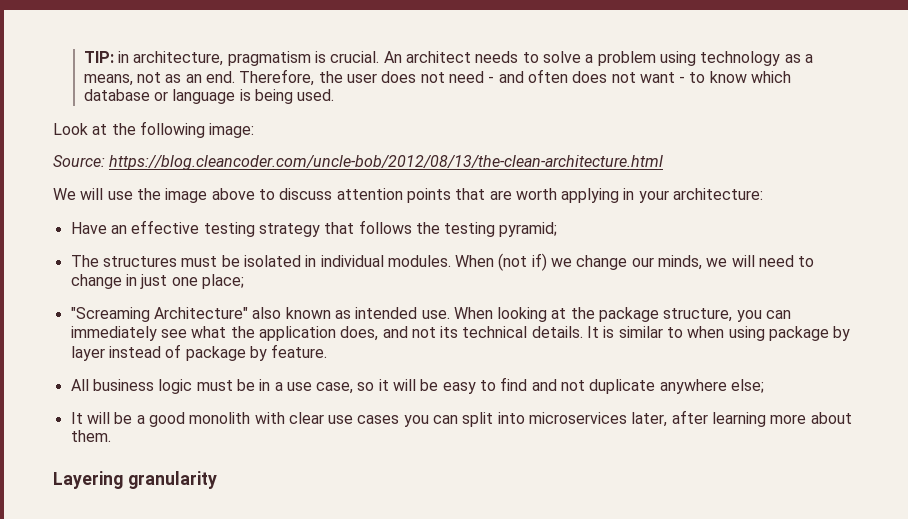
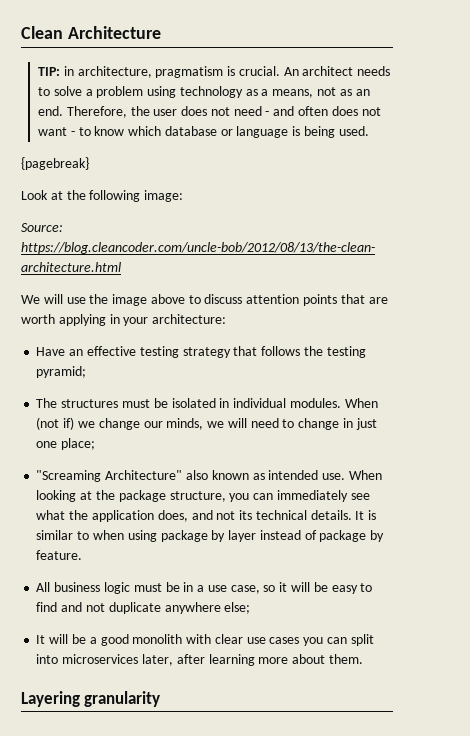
(83, 57) none -> [21,26,161,39] Clean Architecture //
(335, 95) none -> [21,157,89,170] // {pagebreak}

